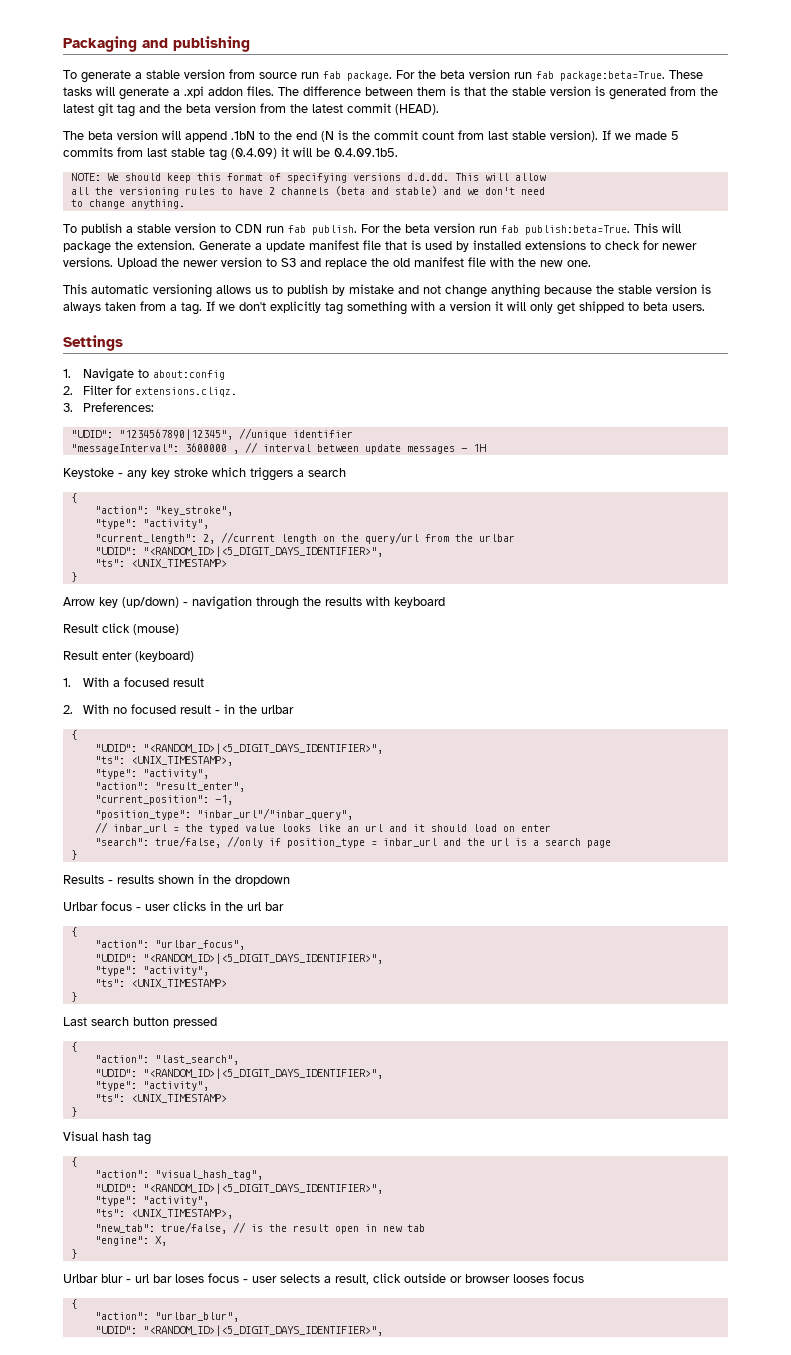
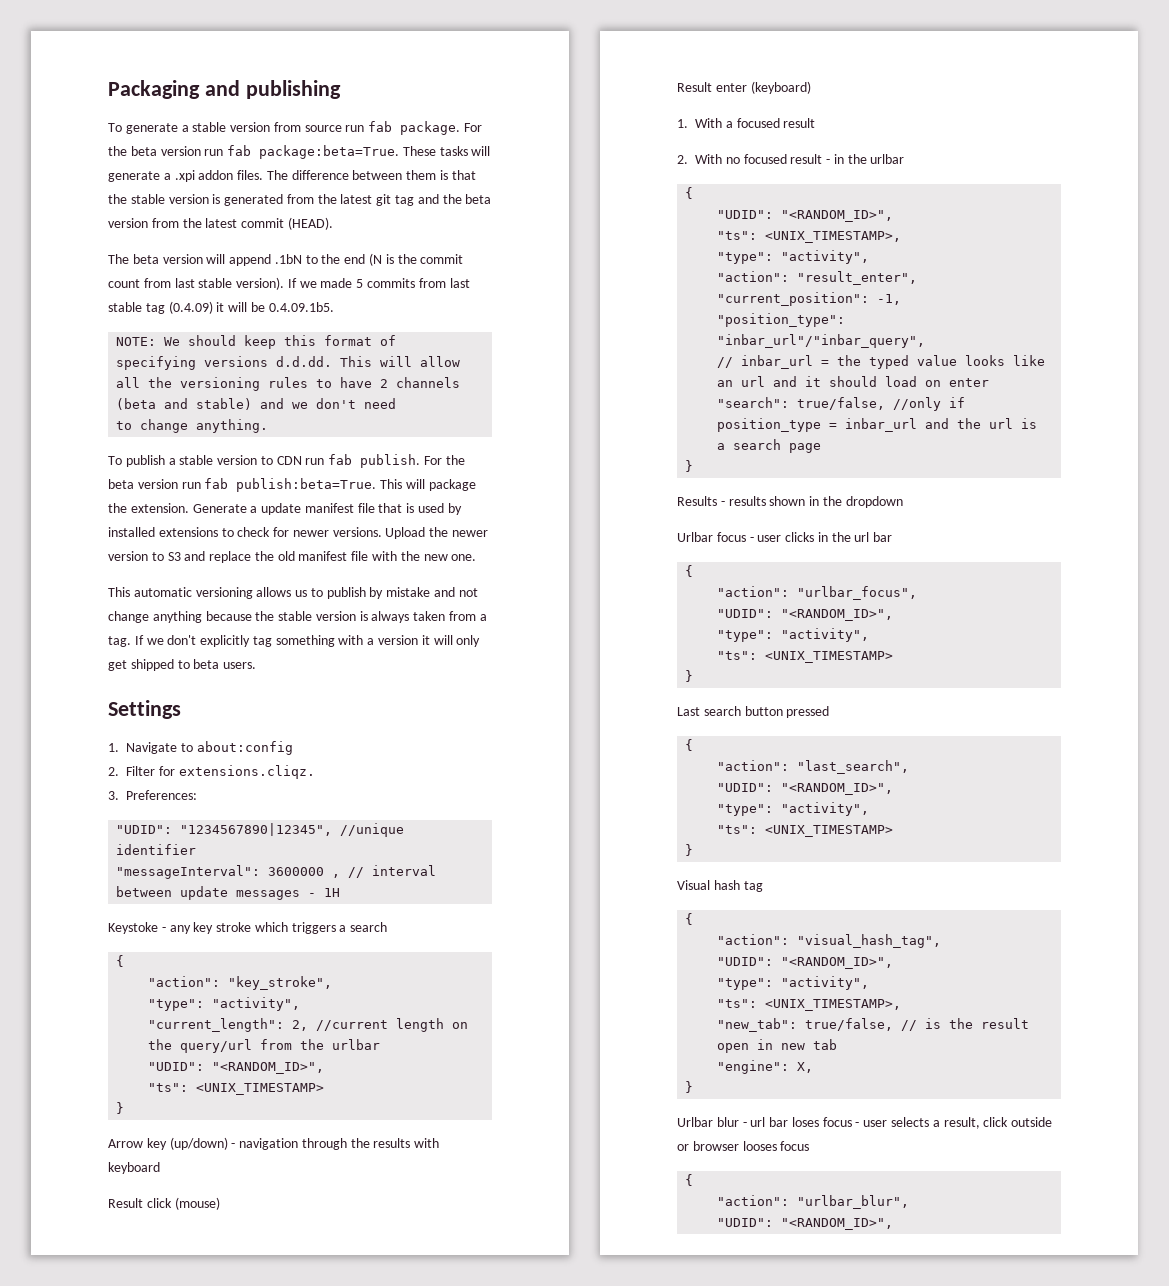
[142,546,383,557] "<RANDOM_ID>|<5_DIGIT_DAYS_IDENTIFIER>", -> [212,1062,325,1074] "<RANDOM_ID>",
[142,743,383,754] "<RANDOM_ID>|<5_DIGIT_DAYS_IDENTIFIER>", -> [781,210,894,222] "<RANDOM_ID>",
[142,953,383,964] "<RANDOM_ID>|<5_DIGIT_DAYS_IDENTIFIER>", -> [781,609,894,621] "<RANDOM_ID>",
[142,1068,383,1079] "<RANDOM_ID>|<5_DIGIT_DAYS_IDENTIFIER>", -> [781,783,894,795] "<RANDOM_ID>",
[142,1183,383,1194] "<RANDOM_ID>|<5_DIGIT_DAYS_IDENTIFIER>", -> [781,957,894,969] "<RANDOM_ID>",
[142,1325,383,1336] "<RANDOM_ID>|<5_DIGIT_DAYS_IDENTIFIER>", -> [781,1218,894,1230] "<RANDOM_ID>",

